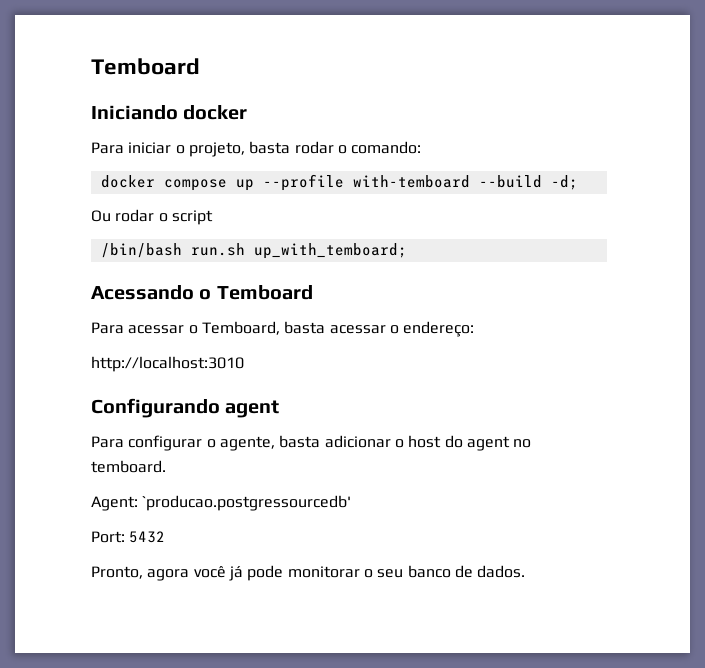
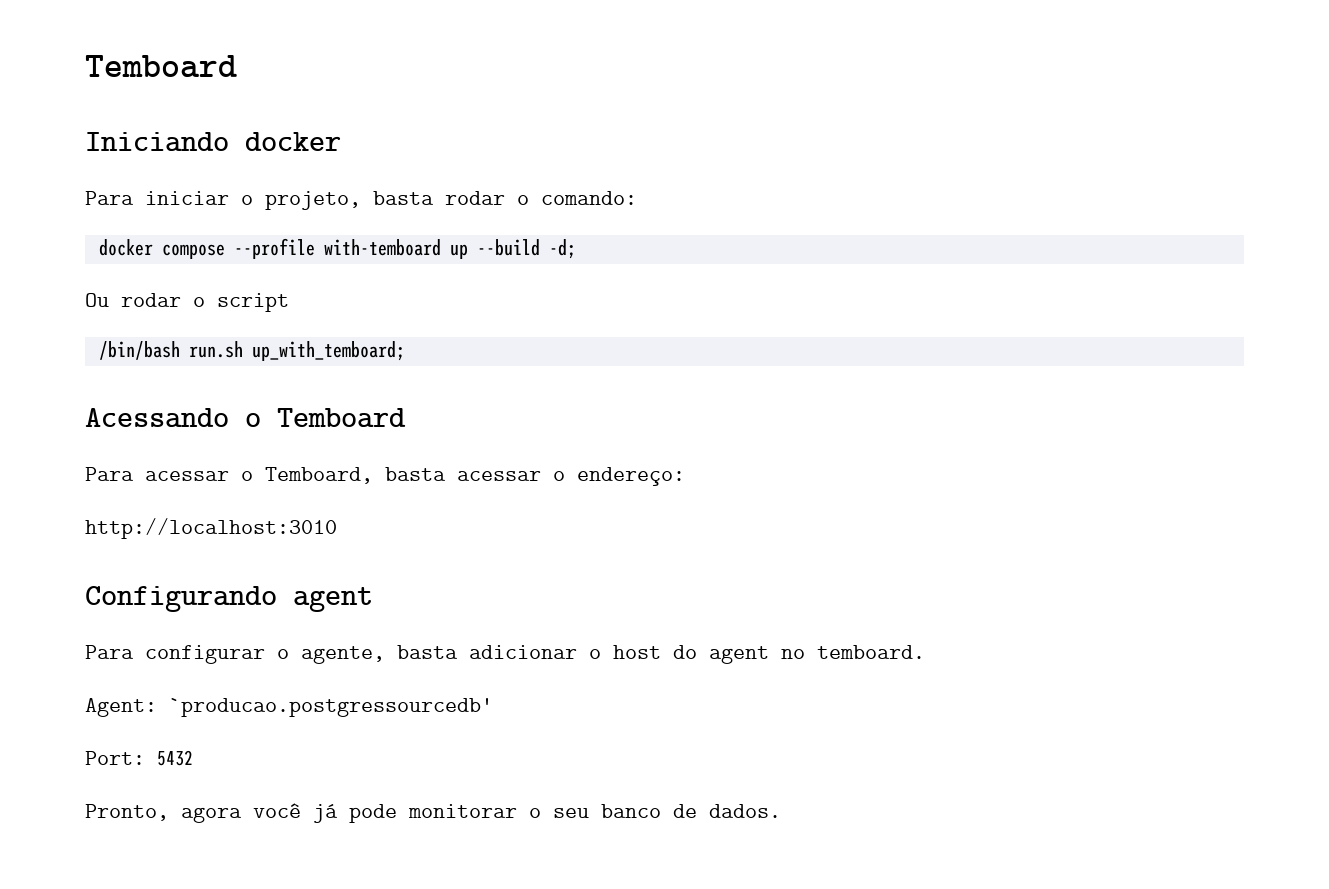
[235,179,254,191] up -> (225, 251) none
(470, 181) none -> [449,244,468,259] up

